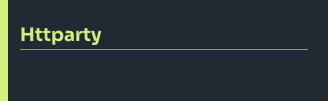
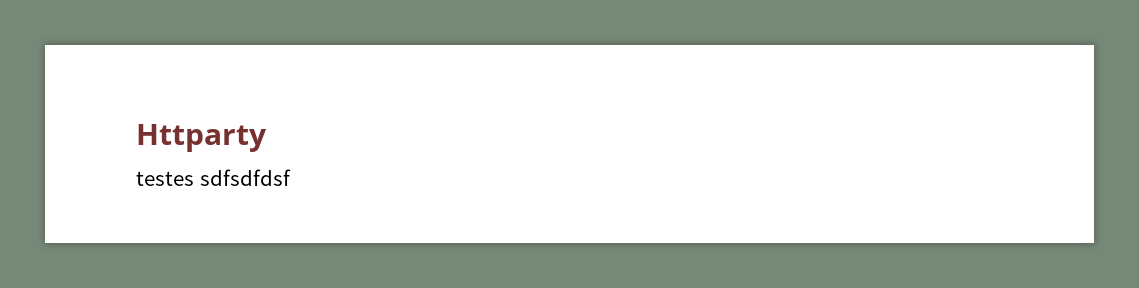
(102, 36) none -> [136,169,291,186] // testes sdfsdfdsf

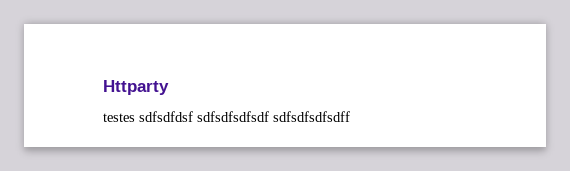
(291, 177) none -> [197,111,350,122] sdfsdfsdfsdf sdfsdfsdfsdff

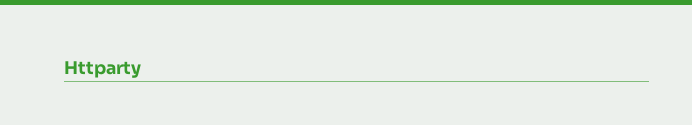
[103,111,350,122] // testes sdfsdfdsf sdfsdfsdfsdf sdfsdfsdfsdff -> (141, 69) none

